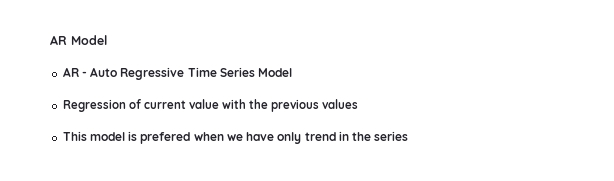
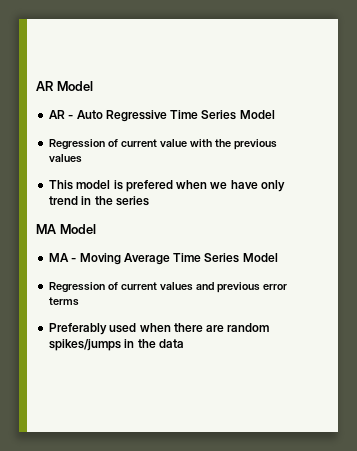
(409, 136) none -> [36,224,96,234] [49,253,278,265] [49,282,288,293] [49,297,80,306] [49,323,270,335] [49,339,184,351] // MA Model // MA - Moving Average Time Series Model // Regression of current values and previous error terms // Preferably used when there are random spikes/jumps in the data

